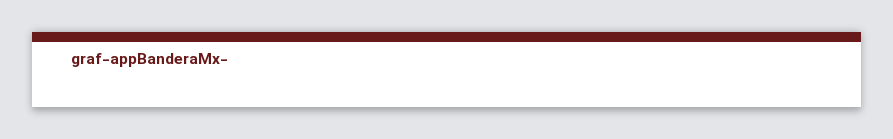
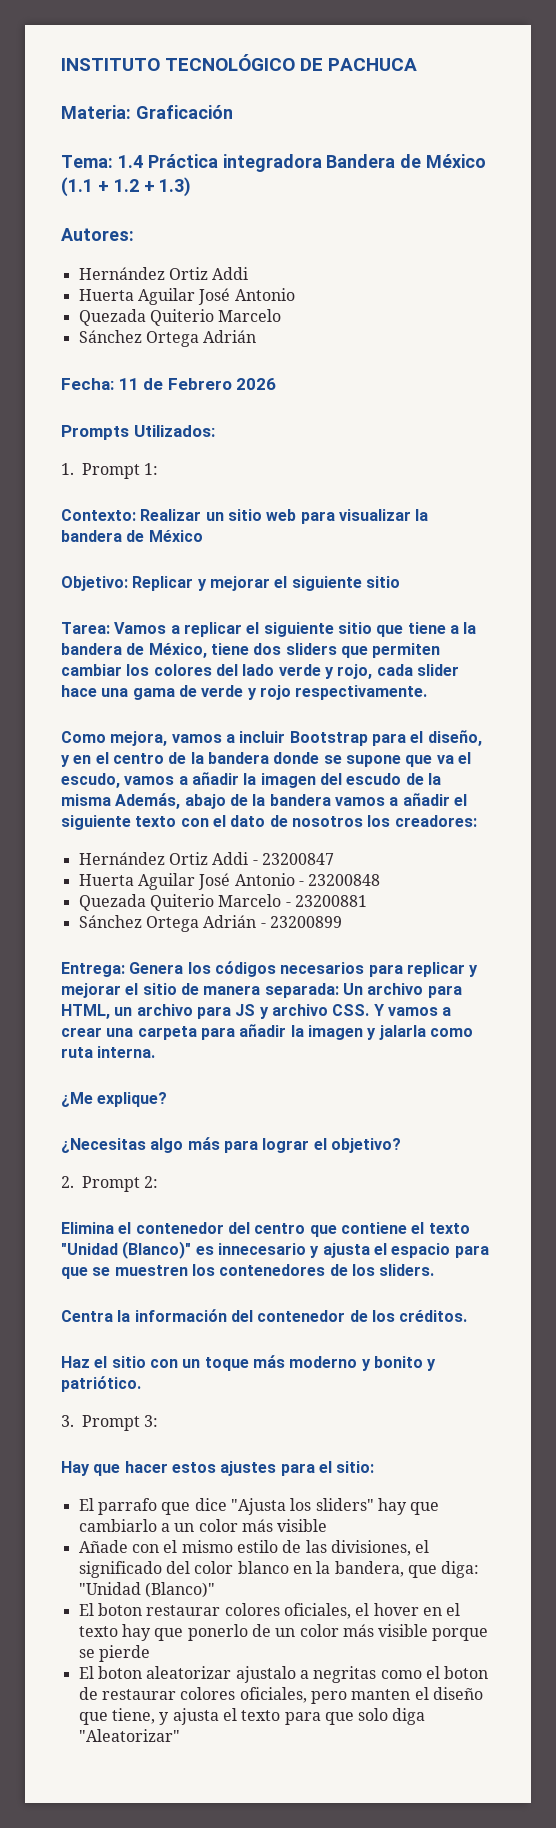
[71,53,228,67] graf-appBanderaMx- -> [61,54,418,71] [61,105,233,119] [61,154,487,172] [61,177,192,197] [61,228,134,241] [78,267,249,280] [78,288,295,305] [78,309,282,326] [78,330,257,347] [61,378,277,390] [61,425,215,440] [61,463,159,479] [61,509,429,524] [61,530,203,542] [61,576,400,591] [61,622,477,637] [61,643,441,658] [61,664,459,679] [61,685,428,700] [61,730,482,746] [61,752,471,767] [61,772,441,788] [61,793,467,809] [61,815,477,830] [78,852,334,865] [78,873,381,890] [78,894,367,911] [78,915,342,932] [61,961,479,977] [61,983,462,998] [61,1004,452,1019] [61,1024,473,1040] [61,1046,156,1058] [61,1092,168,1107] [61,1137,401,1153] [61,1176,159,1192] [61,1222,470,1237] [61,1241,489,1259] [61,1264,435,1279] [61,1309,468,1322] [61,1355,437,1371] [61,1376,141,1392] [61,1415,159,1431] [61,1461,375,1476] [78,1498,440,1515] [78,1519,328,1532] [78,1540,430,1556] [78,1561,480,1578] [78,1582,215,1598] [78,1603,461,1619] [78,1624,489,1641] [78,1645,150,1662] [78,1666,489,1683] [78,1687,483,1704] [78,1708,426,1725] [78,1729,180,1742] INSTITUTO TECNOLÓGICO DE PACHUCA // Materia: Graficación // Tema: 1.4 Práctica integradora Bandera de México (1.1 + 1.2 + 1.3) // Autores: // Hernández Ortiz Addi // Huerta Aguilar José Antonio // Quezada Quiterio Marcelo // Sánchez Ortega Adrián // Fecha: 11 de Febrero 2026 // Prompts Utilizados: // 1. Prompt 1: // Contexto: Realizar un sitio web para visualizar la bandera de México // Objetivo: Replicar y mejorar el siguiente sitio // Tarea: Vamos a replicar el siguiente sitio que tiene a la bandera de México, tiene dos sliders que permiten cambiar los colores del lado verde y rojo, cada slider hace una gama de verde y rojo respectivamente. // Como mejora, vamos a incluir Bootstrap para el diseño, y en el centro de la bandera donde se supone que va el escudo, vamos a añadir la imagen del escudo de la misma Además, abajo de la bandera vamos a añadir el siguiente texto con el dato de nosotros los creadores: // Hernández Ortiz Addi - 23200847 // Huerta Aguilar José Antonio - 23200848 // Quezada Quiterio Marcelo - 23200881 // Sánchez Ortega Adrián - 23200899 // Entrega: Genera los códigos necesarios para replicar y mejorar el sitio de manera separada: Un archivo para HTML, un archivo para JS y archivo CSS. Y vamos a crear una carpeta para añadir la imagen y jalarla como ruta interna. // ¿Me explique? // ¿Necesitas algo más para lograr el objetivo? // 2. Prompt 2: // Elimina el contenedor del centro que contiene el texto "Unidad (Blanco)" es innecesario y ajusta el espacio para que se muestren los contenedores de los sliders. // Centra la información del contenedor de los créditos. // Haz el sitio con un toque más moderno y bonito y patriótico. // 3. Prompt 3: // Hay que hacer estos ajustes para el sitio: // El parrafo que dice "Ajusta los sliders" hay que cambiarlo a un color más visible // Añade con el mismo estilo de las divisiones, el significado del color blanco en la bandera, que diga: "Unidad (Blanco)" // El boton restaurar colores oficiales, el hover en el texto hay que ponerlo de un color más visible porque se pierde // El boton aleatorizar ajustalo a negritas como el boton de restaurar colores oficiales, pero manten el diseño que tiene, y ajusta el texto para que solo diga "Aleatorizar"

